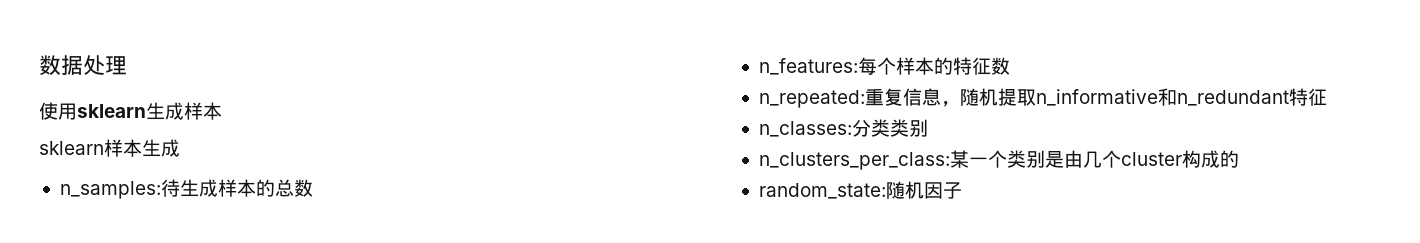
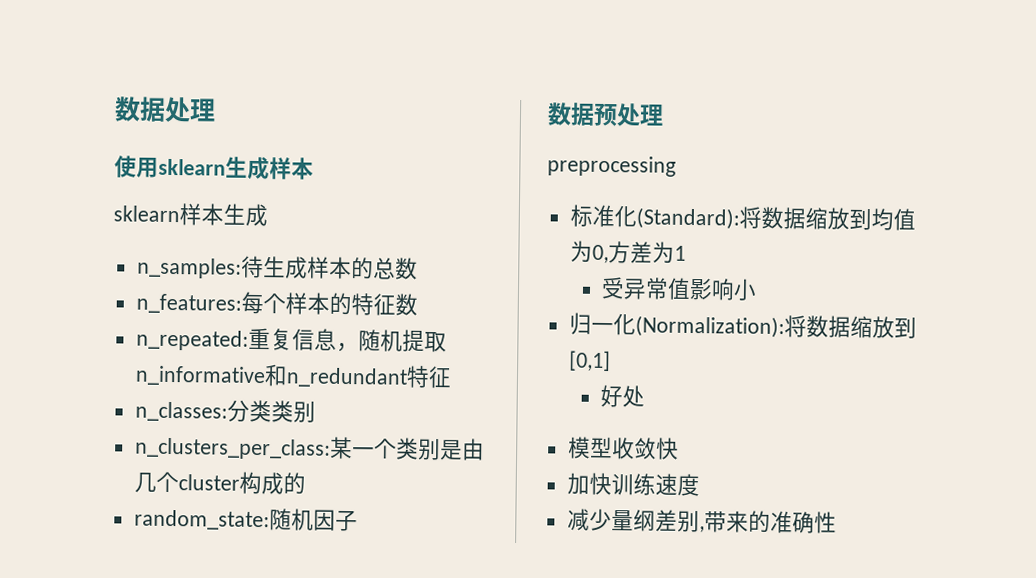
(962, 190) none -> [547,102,664,127] [547,155,676,177] [569,204,916,231] [569,240,686,264] [601,276,758,301] [568,312,917,339] [568,350,611,372] [600,384,646,408] [567,436,679,460] [566,472,700,497] [566,508,837,534] // 数据预处理 // preprocessing // 标准化(Standard):将数据缩放到均值为0,方差为1 // 受异常值影响小 // 归一化(Normalization):将数据缩放到[0,1] // 好处 // 模型收敛快 // 加快训练速度 // 减少量纲差别,带来的准确性

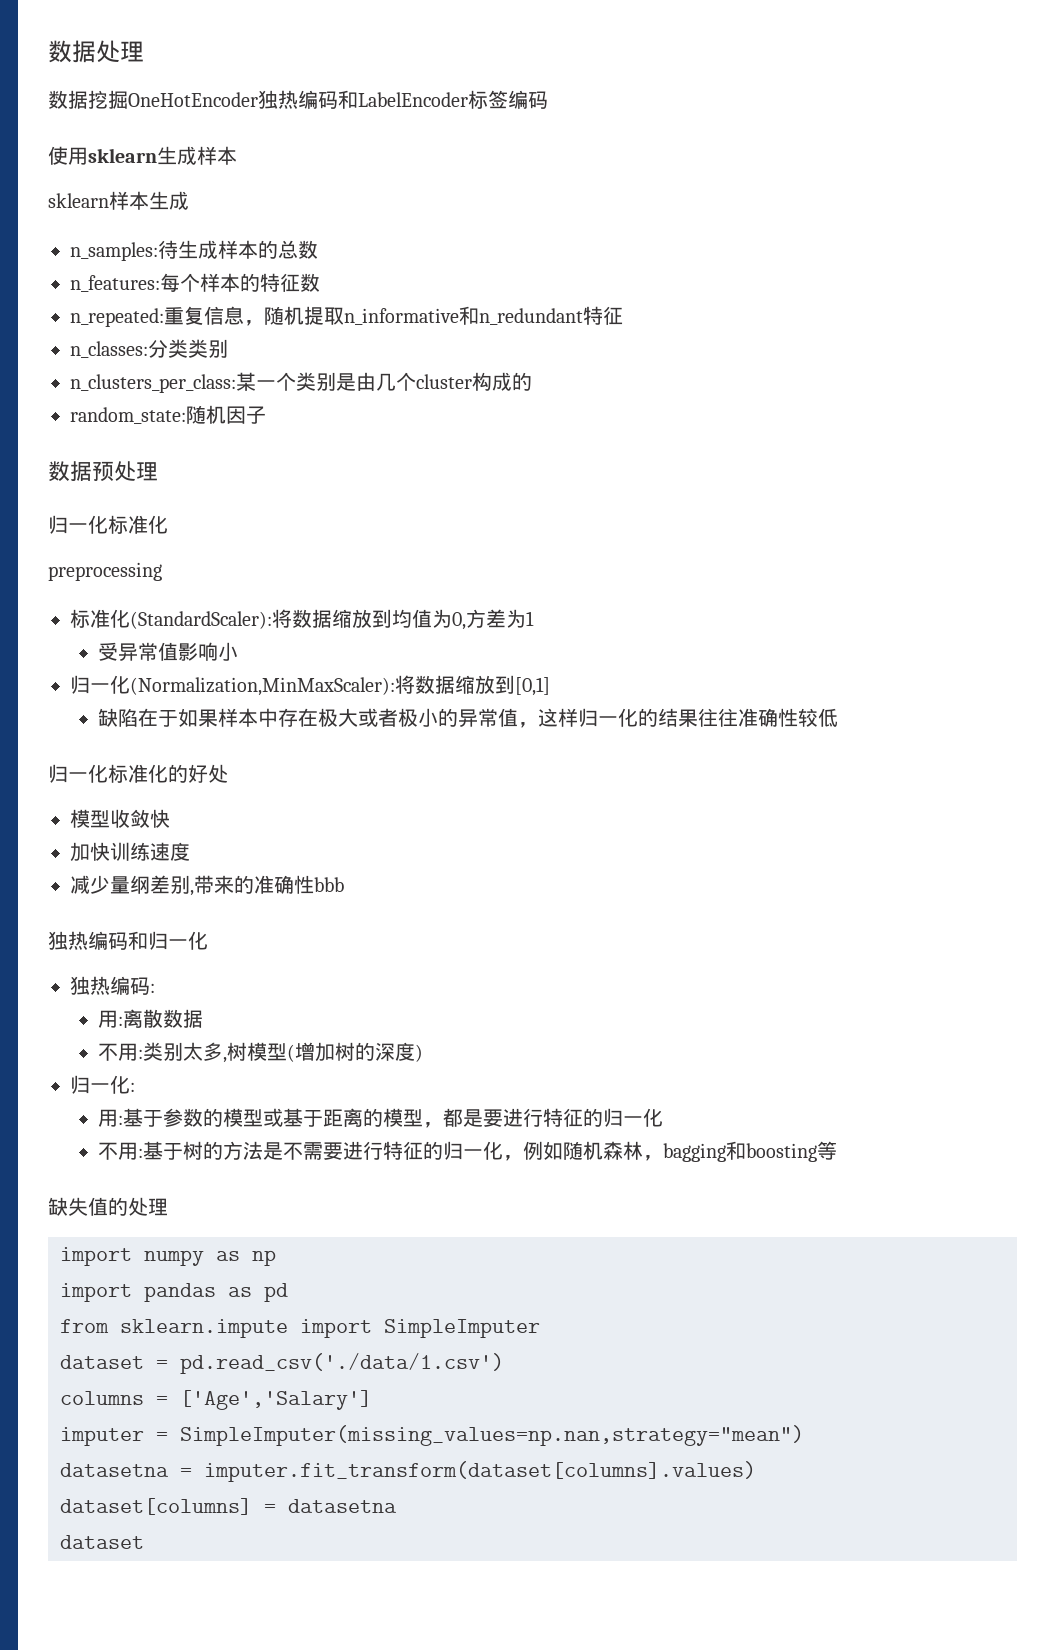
(216, 110) none -> [48,90,548,109] // 数据挖掘OneHotEncoder独热编码和LabelEncoder标签编码
(664, 115) none -> [48,515,168,534] // 归一化标准化
[635,207,740,230] (Standard): -> [130,611,272,629] (StandardScaler):
[634,315,785,339] (Normalization): -> [130,677,395,696] (Normalization,MinMaxScaler):
(611, 361) none -> [98,708,839,728] [48,764,188,783] 缺陷在于如果样本中存在极大或者极小的异常值，这样归一化的结果往往准确性较低 // 归一化标准化的
(837, 522) none -> [314,877,344,892] [48,931,208,950] [70,976,155,995] [98,1009,204,1028] [98,1042,424,1063] [70,1075,135,1094] [98,1108,664,1128] [98,1141,838,1162] [48,1197,168,1216] [60,1247,276,1266] [60,1283,288,1302] [60,1319,540,1338] [60,1353,504,1374] [60,1390,372,1410] [60,1425,804,1446] [60,1461,756,1482] [60,1498,397,1515] [60,1535,144,1549] bbb // 独热编码和归一化 // 独热编码: // 用:离散数据 // 不用:类别太多,树模型(增加树的深度) // 归一化: // 用:基于参数的模型或基于距离的模型，都是要进行特征的归一化 // 不用:基于树的方法是不需要进行特征的归一化，例如随机森林，bagging和boosting等 // 缺失值的处理 // import numpy as np // import pandas as pd // from sklearn.impute import SimpleImputer // dataset = pd.read_csv('./data/1.csv') // columns = ['Age','Salary'] // imputer = SimpleImputer(missing_values=np.nan,strategy="mean") // datasetna = imputer.fit_transform(dataset[columns].values) // dataset[columns] = datasetna // dataset

